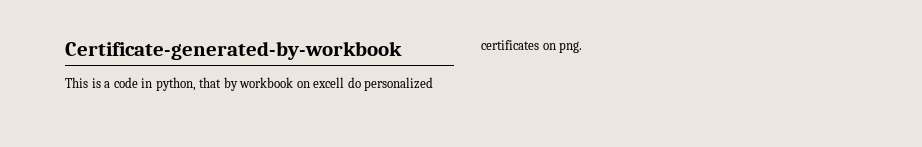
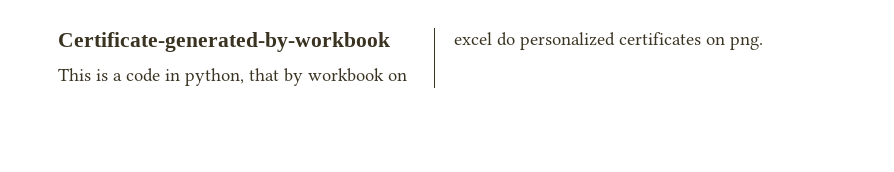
[313,77,345,88] excell -> [454,32,492,45] excel

